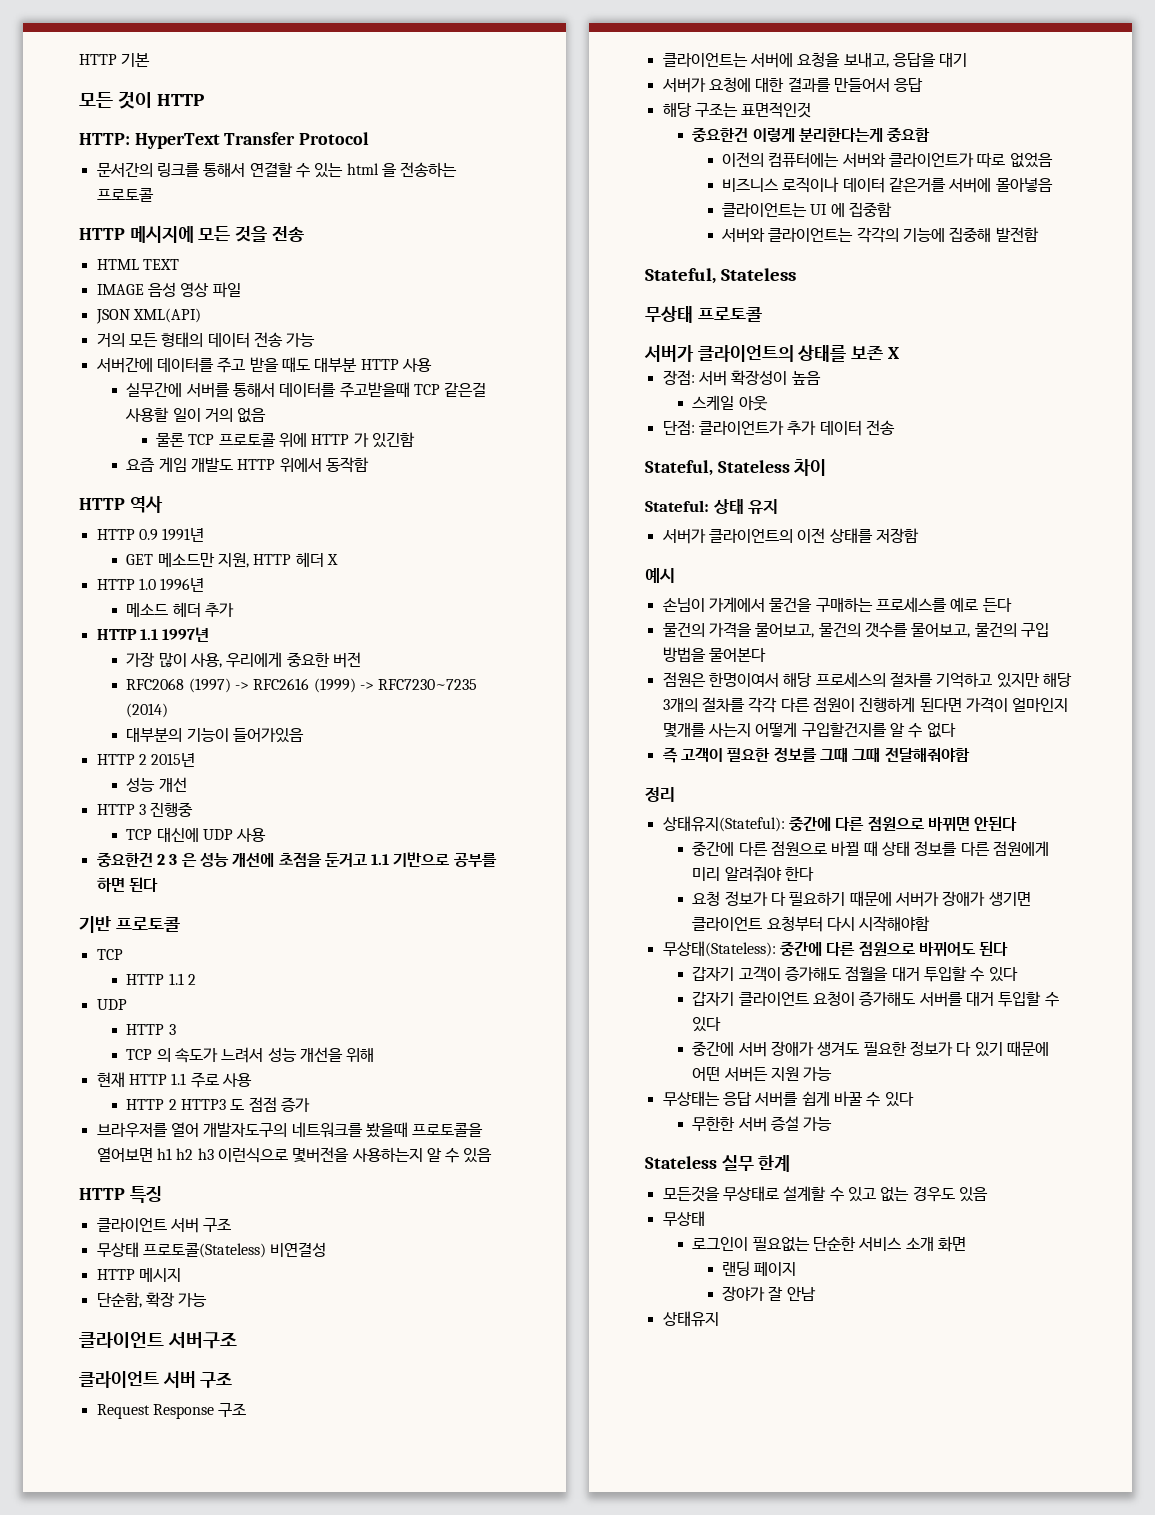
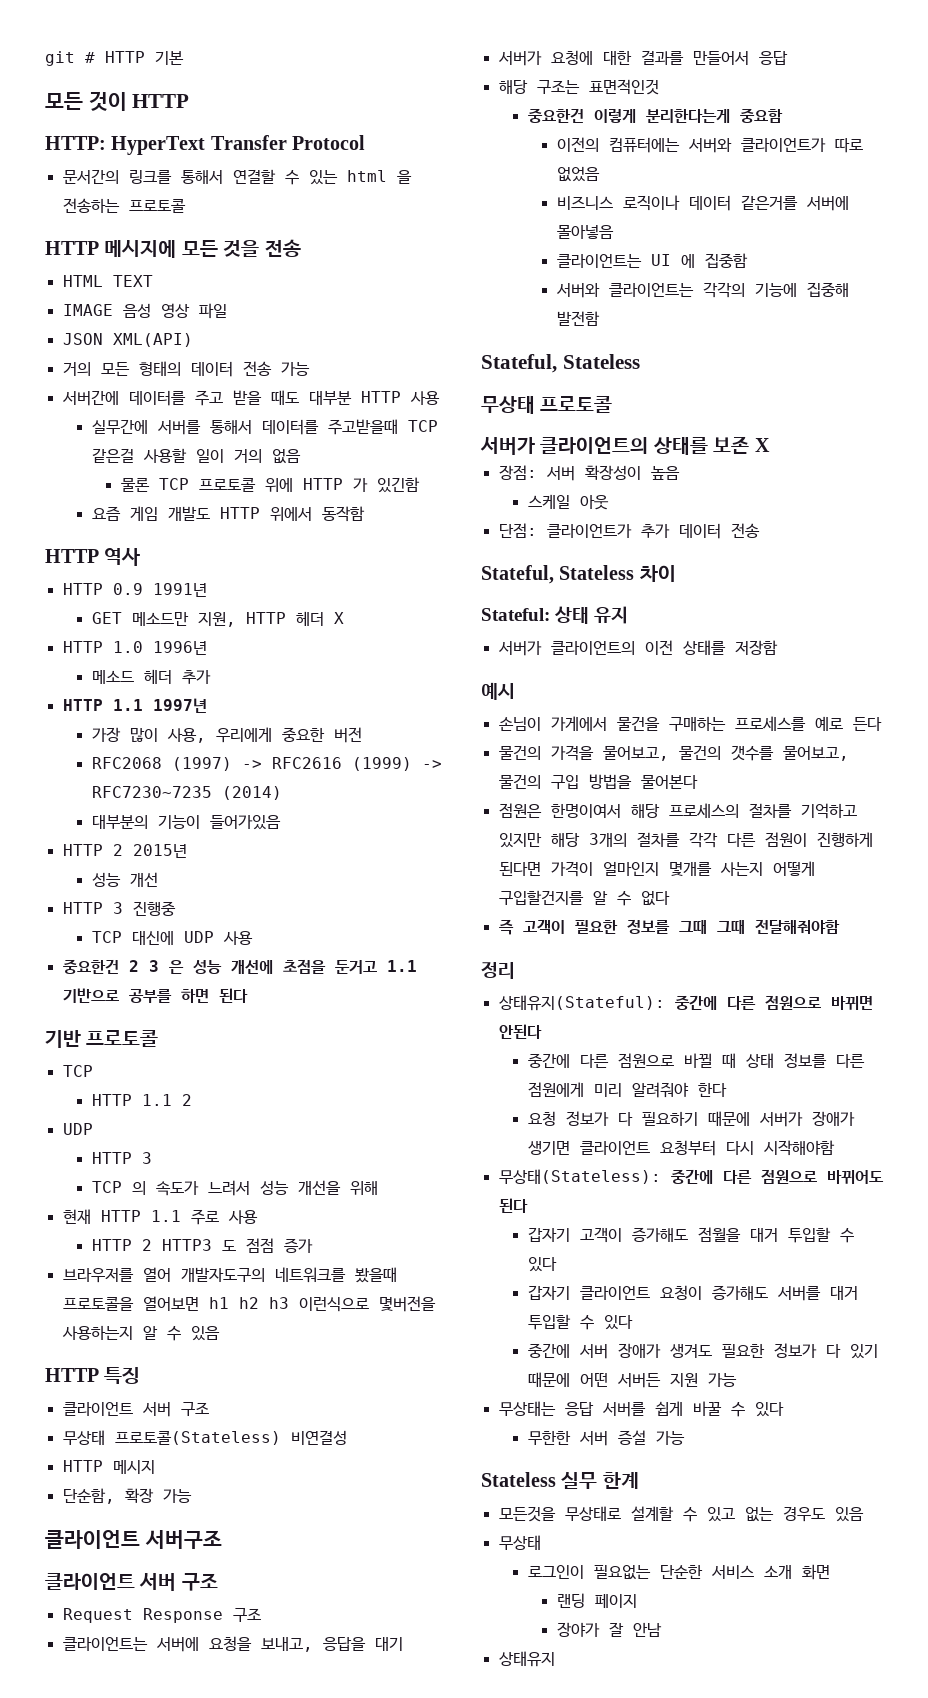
(79, 59) none -> [45,51,95,66] git #

